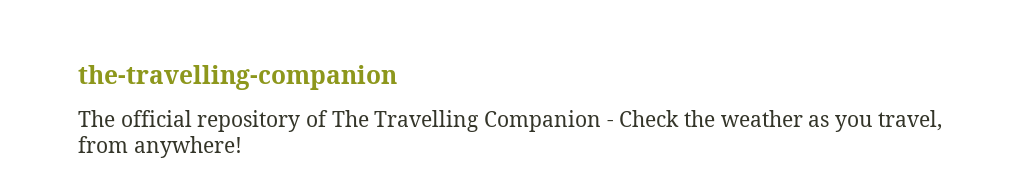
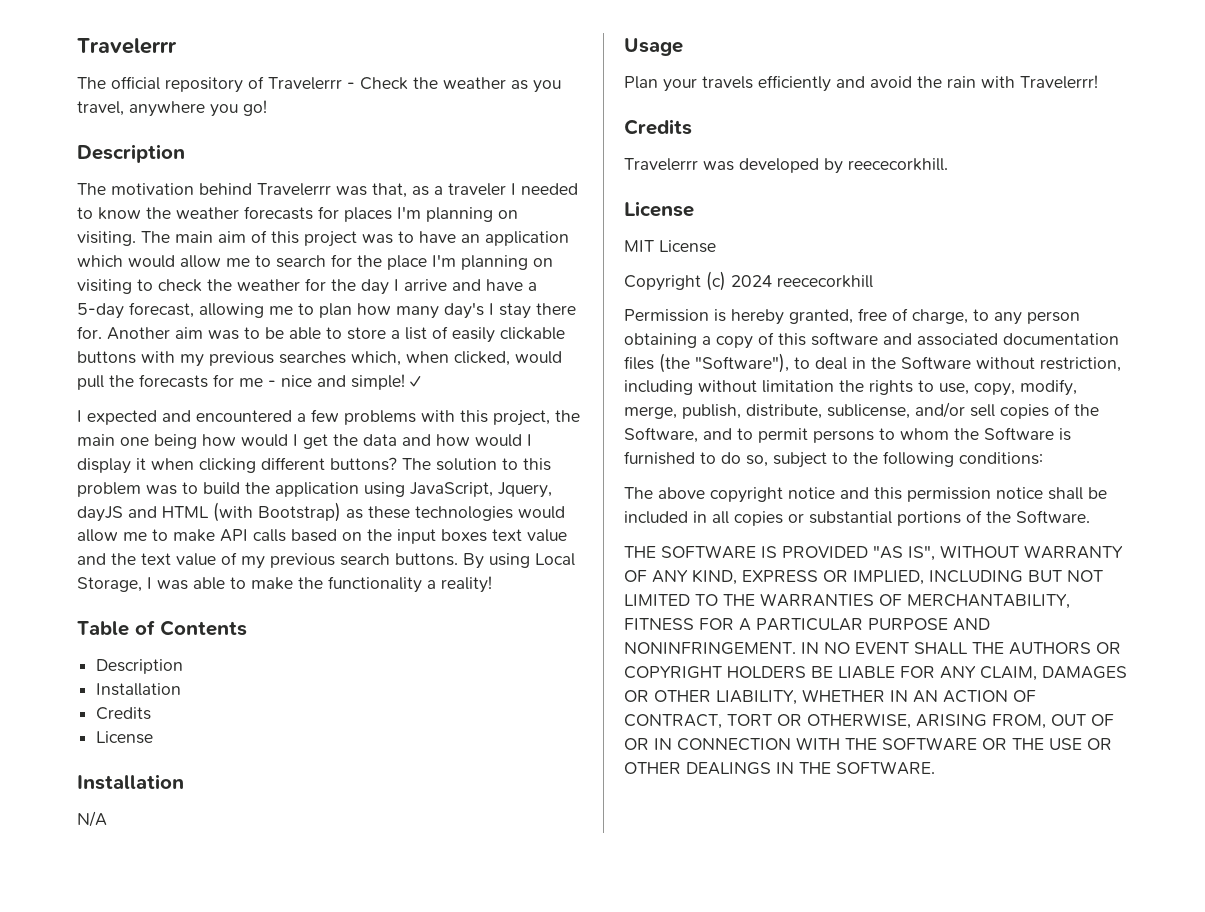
[78,65,397,90] the-travelling-companion -> [77,38,177,54] Travelerrr
[331,110,602,132] The Travelling Companion -> [268,77,342,90] Travelerrr
[78,136,242,158] from anywhere! -> [129,100,267,117] [77,144,185,163] [77,183,578,198] [77,206,518,222] [77,230,569,247] [77,254,553,270] [77,278,537,295] [77,302,576,319] [77,326,565,343] [77,351,562,367] [77,374,421,390] [77,409,580,426] [77,434,532,449] [77,457,551,474] [77,482,552,498] [77,502,565,522] [77,529,567,544] [77,552,575,569] [77,576,492,593] [77,620,247,636] [96,659,184,674] [96,683,182,696] [96,707,152,720] [96,731,154,744] [77,774,184,790] [77,811,107,827] [624,38,683,56] [624,75,1098,92] [624,119,692,135] [624,158,948,174] [624,201,694,217] [624,240,716,253] [624,271,873,291] [624,308,1080,325] [624,332,1119,349] [624,353,1121,373] [624,379,1077,396] [624,402,1099,419] [624,427,1071,443] [624,451,1043,468] [624,487,1107,503] [624,510,1090,526] [624,545,1123,561] [624,569,1103,585] [624,593,1070,609] [624,618,990,631] [624,642,1121,655] [624,666,1127,681] [624,689,1036,705] [624,713,1114,729] [624,737,1112,751] [624,761,935,775] anywhere you go! // Description // The motivation behind Travelerrr was that, as a traveler I needed to know the weather forecasts for places I'm planning on visiting. The main aim of this project was to have an application which would allow me to search for the place I'm planning on visiting to check the weather for the day I arrive and have a 5-day forecast, allowing me to plan how many day's I stay there for. Another aim was to be able to store a list of easily clickable buttons with my previous searches which, when clicked, would pull the forecasts for me - nice and simple! ✓ // I expected and encountered a few problems with this project, the main one being how would I get the data and how would I display it when clicking different buttons? The solution to this problem was to build the application using JavaScript, Jquery, dayJS and HTML (with Bootstrap) as these technologies would allow me to make API calls based on the input boxes text value and the text value of my previous search buttons. By using Local Storage, I was able to make the functionality a reality! // Table of Contents // Description // Installation // Credits // License // Installation // N/A // Usage // Plan your travels efficiently and avoid the rain with Travelerrr! // Credits // Travelerrr was developed by reececorkhill. // License // MIT License // Copyright (c) 2024 reececorkhill // Permission is hereby granted, free of charge, to any person obtaining a copy of this software and associated documentation files (the "Software"), to deal in the Software without restriction, including without limitation the rights to use, copy, modify, merge, publish, distribute, sublicense, and/or sell copies of the Software, and to permit persons to whom the Software is furnished to do so, subject to the following conditions: // The above copyright notice and this permission notice shall be included in all copies or substantial portions of the Software. // THE SOFTWARE IS PROVIDED "AS IS", WITHOUT WARRANTY OF ANY KIND, EXPRESS OR IMPLIED, INCLUDING BUT NOT LIMITED TO THE WARRANTIES OF MERCHANTABILITY, FITNESS FOR A PARTICULAR PURPOSE AND NONINFRINGEMENT. IN NO EVENT SHALL THE AUTHORS OR COPYRIGHT HOLDERS BE LIABLE FOR ANY CLAIM, DAMAGES OR OTHER LIABILITY, WHETHER IN AN ACTION OF CONTRACT, TORT OR OTHERWISE, ARISING FROM, OUT OF OR IN CONNECTION WITH THE SOFTWARE OR THE USE OR OTHER DEALINGS IN THE SOFTWARE.

